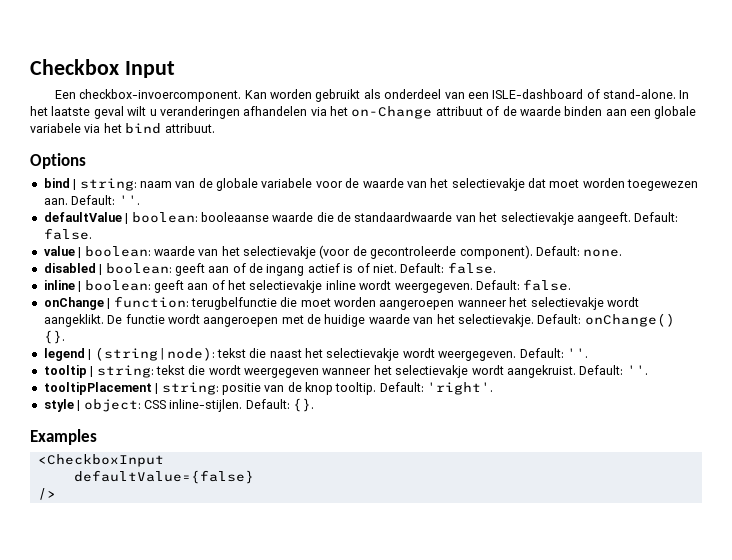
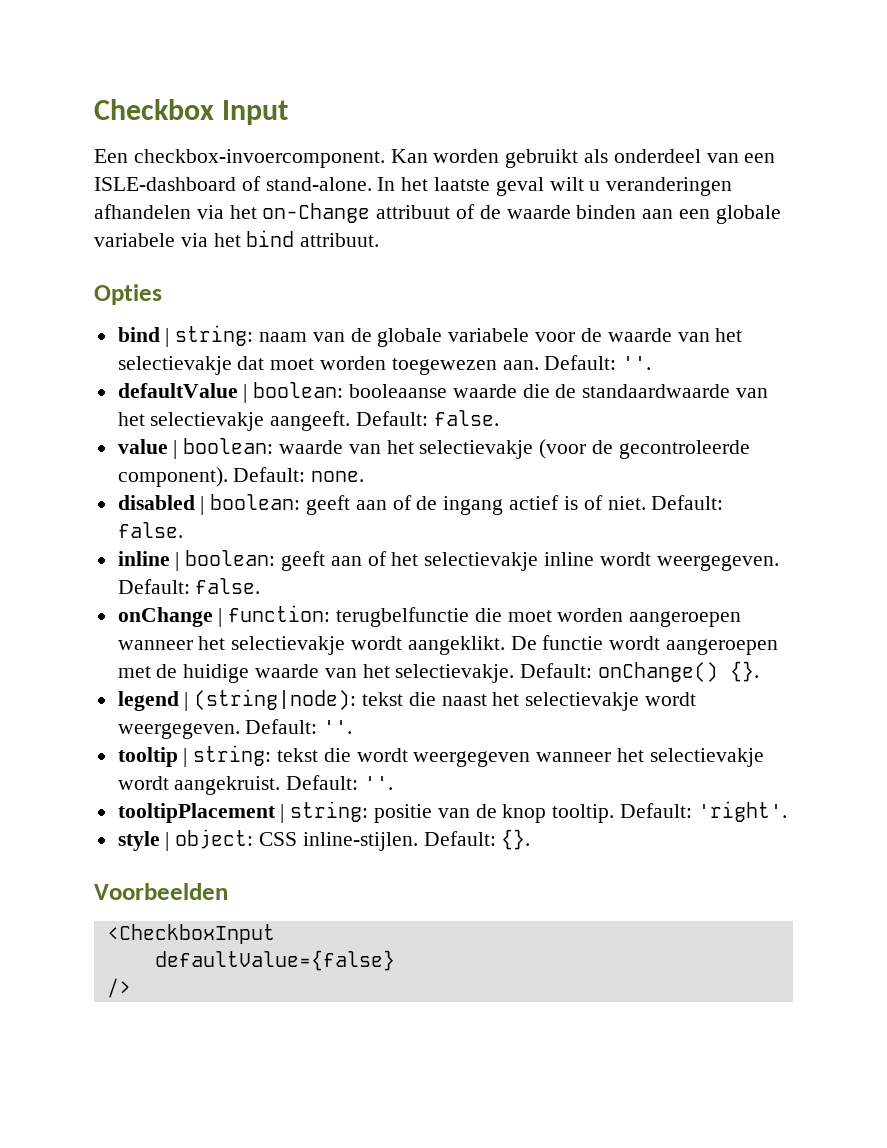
[30,153,86,169] Options -> [94,284,162,305] Opties
[30,429,97,445] Examples -> [94,883,228,900] Voorbeelden

